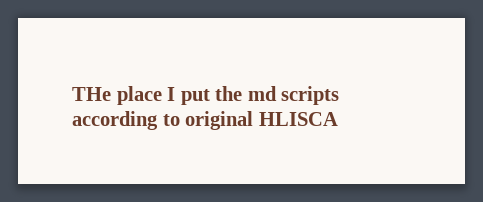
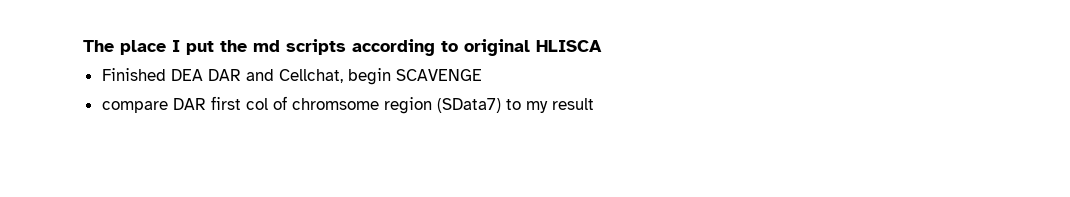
[72,87,111,101] THe -> [83,40,114,52] The
(338, 119) none -> [101,68,482,85] [101,96,594,114] // Finished DEA DAR and Cellchat, begin SCAVENGE // compare DAR first col of chromsome region (SData7) to my result

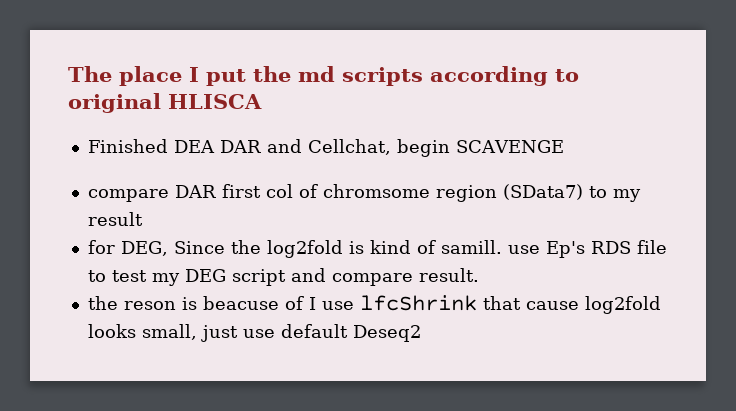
(594, 104) none -> [87,240,667,258] [87,268,479,286] [87,295,661,314] [87,324,421,342] // for DEG, Since the log2fold is kind of samill. use Ep's RDS file to test my DEG script and compare result. // the reson is beacuse of I use lfcShrink that cause log2fold looks small, just use default Deseq2

